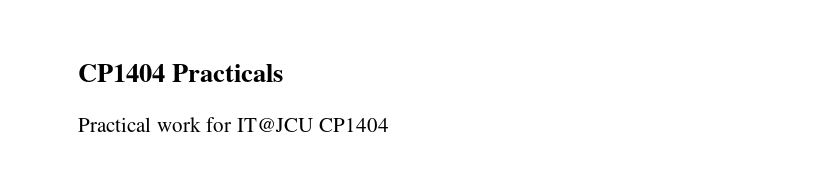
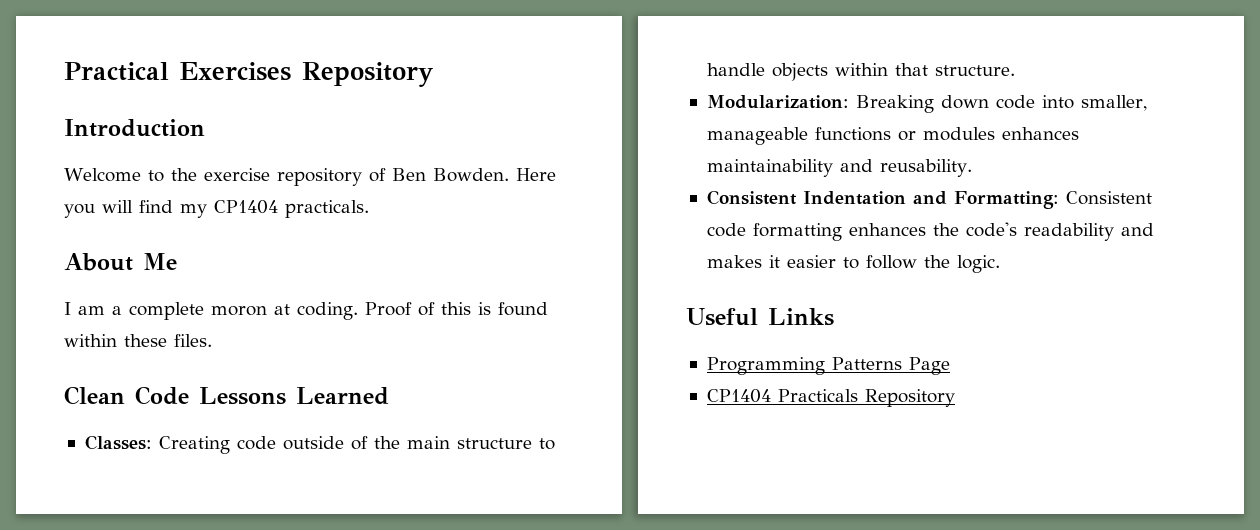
[78,64,284,82] [78,117,389,132] CP1404 Practicals // Practical work for IT@JCU CP1404 -> [64,62,434,87] [64,119,205,137] [64,168,556,186] [64,200,369,218] [64,253,177,271] [64,302,548,320] [64,334,212,347] [64,386,389,405] [84,435,555,454] [706,63,1015,81] [706,95,1147,113] [706,127,1079,145] [706,159,972,177] [706,190,1152,209] [706,222,1154,241] [706,255,1000,273] [686,308,834,326] [706,357,950,375] [706,389,955,407] Practical Exercises Repository // Introduction // Welcome to the exercise repository of Ben Bowden. Here you will find my CP1404 practicals. // About Me // I am a complete moron at coding. Proof of this is found within these files. // Clean Code Lessons Learned // Classes: Creating code outside of the main structure to handle objects within that structure. // Modularization: Breaking down code into smaller, manageable functions or modules enhances maintainability and reusability. // Consistent Indentation and Formatting: Consistent code formatting enhances the code's readability and makes it easier to follow the logic. // Useful Links // Programming Patterns Page // CP1404 Practicals Repository

